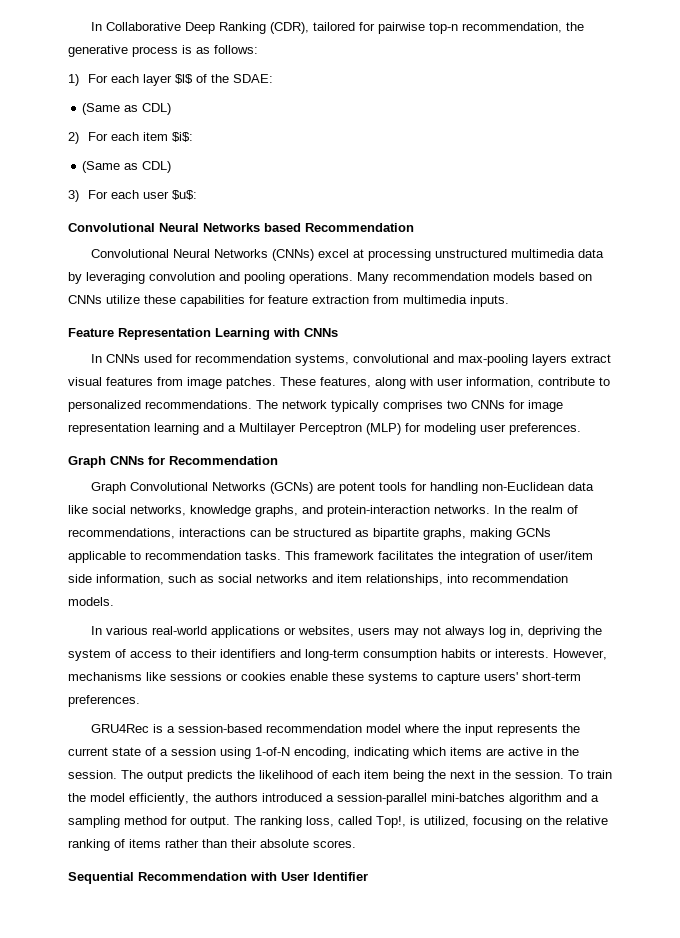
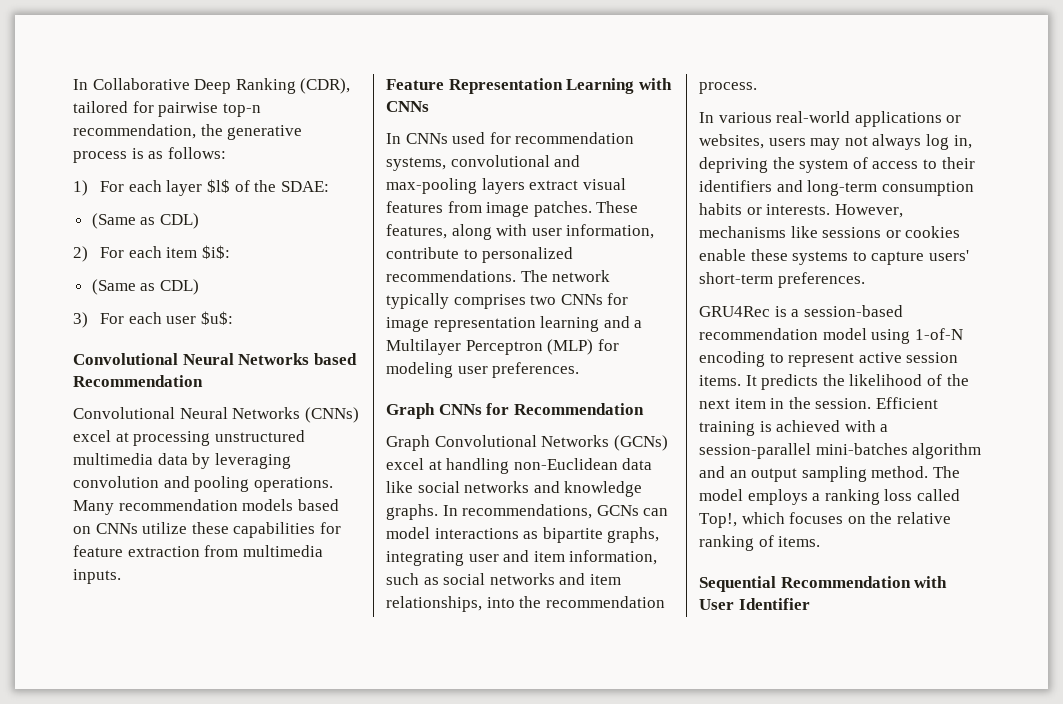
[317,482,428,494] are potent tools for -> [386,458,442,470] excel at
[130,505,578,517] [68,528,551,540] [68,551,593,563] [68,574,92,583] networks, knowledge graphs, and protein-interaction networks. In the realm of recommendations, interactions can be structured as bipartite graphs, making GCNs applicable to recommendation tasks. This framework facilitates the integration of user/item side -> [464,481,643,497] [386,504,669,520] [386,527,660,543] [386,550,565,566] networks and knowledge graphs. In recommendations, GCNs can model interactions as bipartite graphs, integrating user and item
[472,574,568,583] [68,597,114,606] recommendation models. -> [519,596,665,608] [699,82,757,94] the recommendation process.
[404,724,581,736] [68,747,579,759] [68,770,183,782] where the input represents the current state of a session using 1-of-N encoding, indicating which items are active in the session. The output -> [871,328,963,344] [699,351,959,367] [699,375,757,386] using 1-of-N encoding to represent active session items. It
[332,770,424,782] each item being -> (942, 380) none
[479,770,612,779] [68,793,322,805] in the session. To train the model efficiently, the authors introduced -> [734,397,938,409] [699,420,876,436] item in the session. Efficient training is achieved with
[591,795,599,802] [68,816,522,828] a sampling method for output. The ranking loss, called Top!, is utilized, focusing -> [729,466,960,482] [699,489,960,505] [699,512,844,528] an output sampling method. The model employs a ranking loss called Top!, which focuses
[129,839,356,848] items rather than their absolute scores. -> [778,536,821,547] items.

